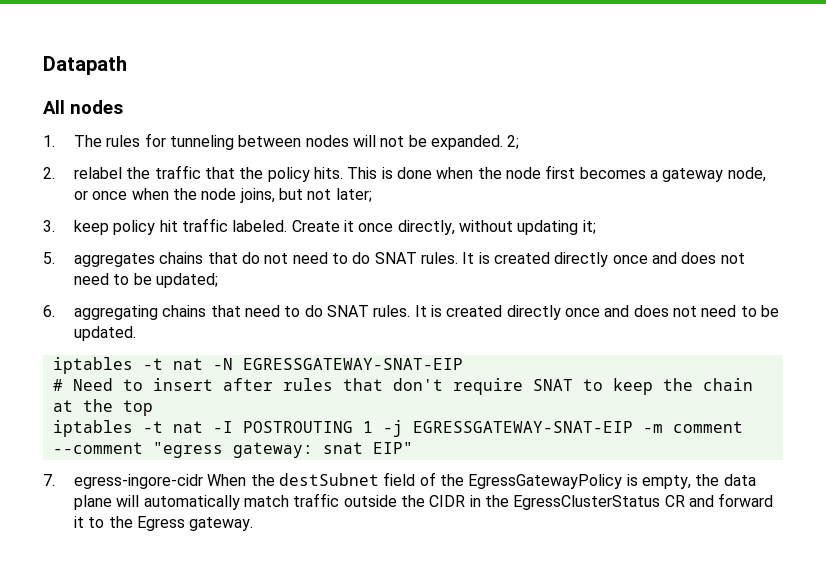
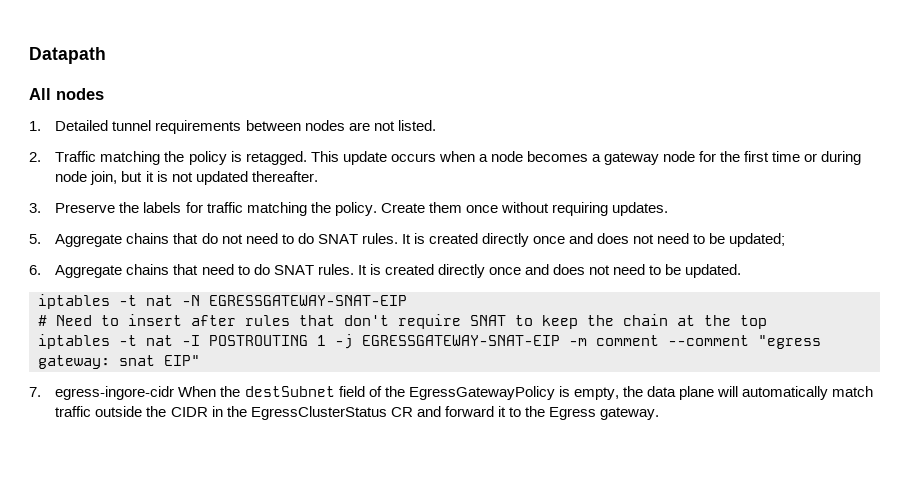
[74,133,520,150] [43,165,766,182] [74,188,372,203] [43,218,596,235] The rules for tunneling between nodes will not be expanded. 2; // 2. relabel the traffic that the policy hits. This is done when the node first becomes a gateway node, or once when the node joins, but not later; // 3. keep policy hit traffic labeled. Create it once directly, without updating it; -> [55,120,436,134] [29,151,862,165] [55,171,318,185] [29,202,669,216] Detailed tunnel requirements between nodes are not listed. // 2. Traffic matching the policy is retagged. This update occurs when a node becomes a gateway node for the first time or during node join, but it is not updated thereafter. // 3. Preserve the labels for traffic matching the policy. Create them once without requiring updates.
[74,253,156,267] aggregates -> [55,234,123,247] Aggregate
[74,305,159,320] aggregating -> [55,265,123,278] Aggregate

